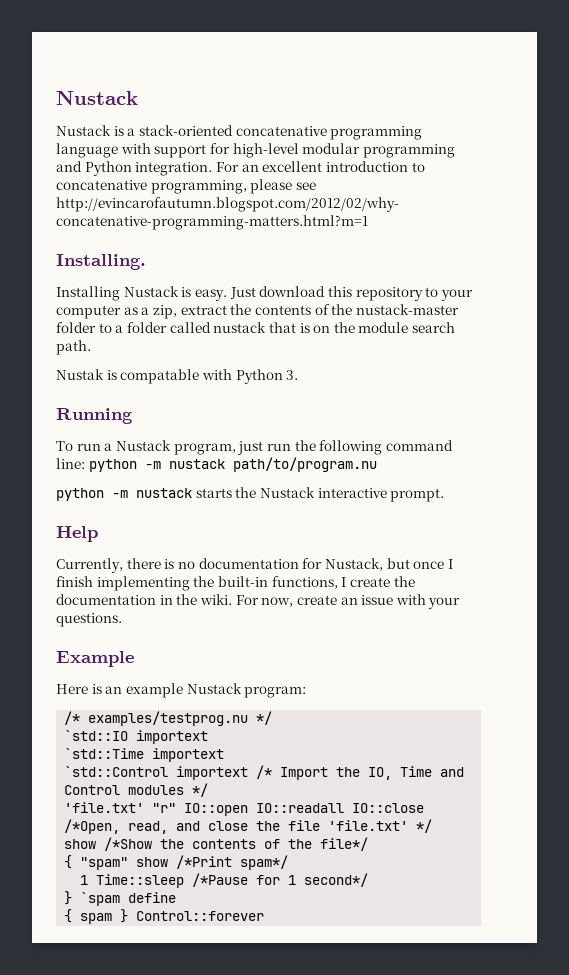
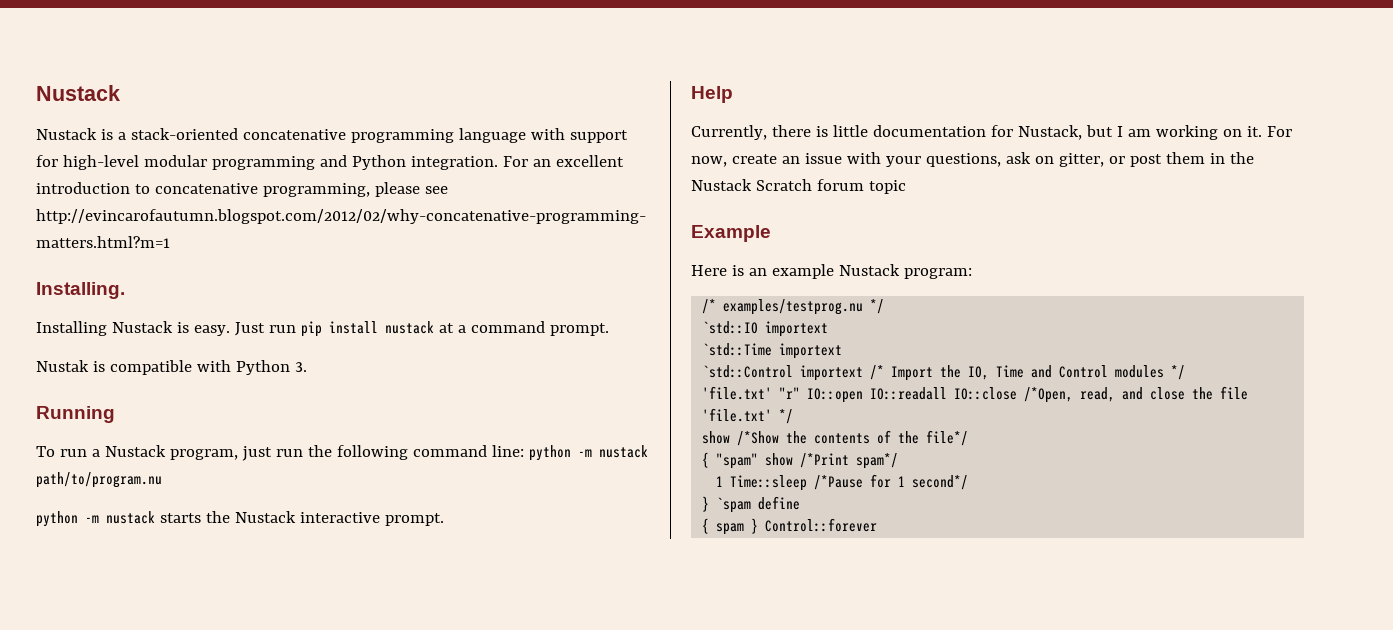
[259,286,473,301] [56,304,459,319] [56,322,456,333] [56,340,91,355] download this repository to your computer as a zip, extract the contents of the nustack-master folder to a folder called nustack that is on the module search path. -> [268,321,609,337] run pip install nustack at a command prompt.
[120,369,200,384] compatable -> [109,360,192,375] compatible
[177,561,195,569] no -> [832,125,868,137] little
[413,559,453,569] [56,576,415,591] [56,594,232,605] once I finish implementing the built-in functions, I create the documentation in the wiki. -> [1116,125,1262,140] I am working on it.
[56,613,122,627] questions. -> [925,152,1254,167] [691,179,906,194] questions, ask on gitter, or post them in the Nustack Scratch forum topic

